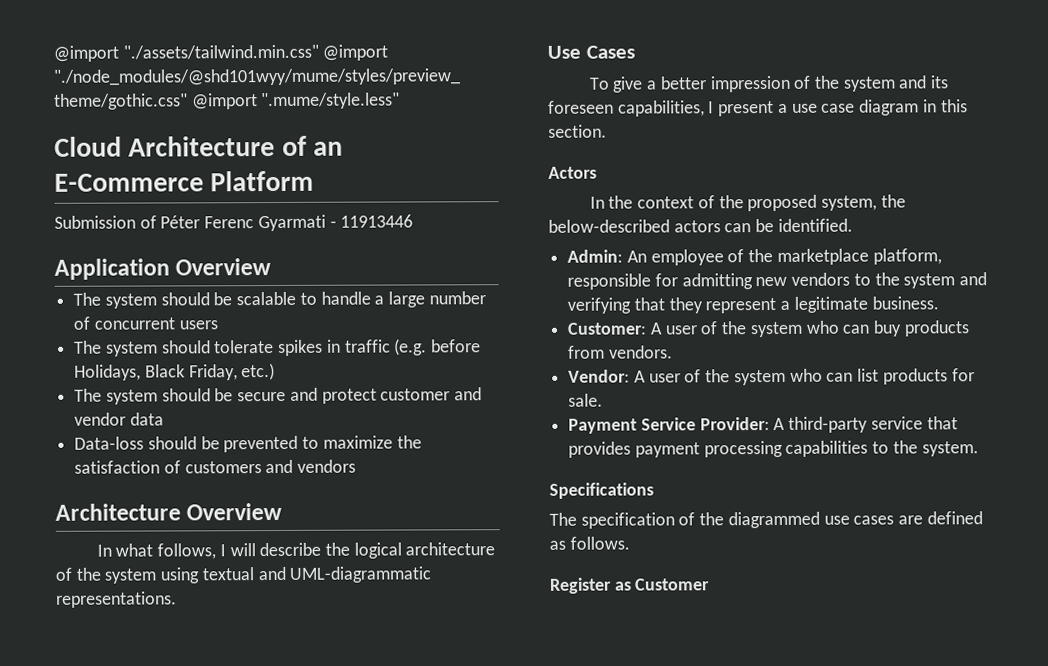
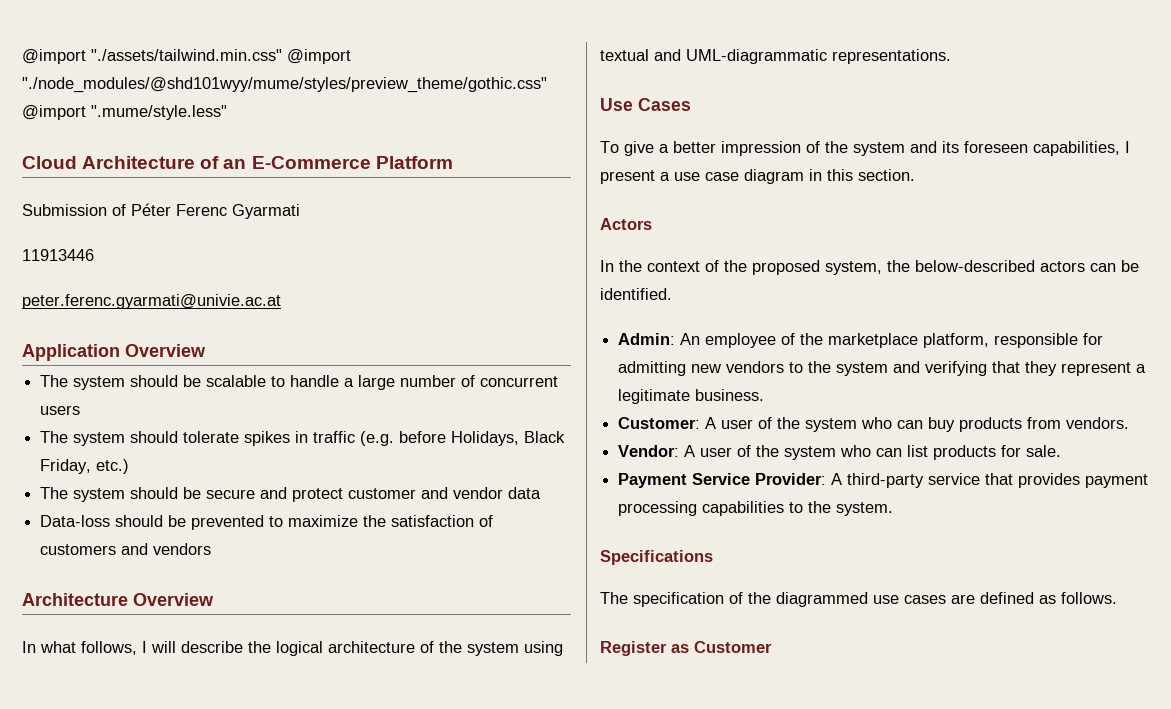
[329,220,337,228] - -> (300, 211) //
(414, 221) none -> [22,294,281,309] // peter.ferenc.gyarmati@univie.ac.at

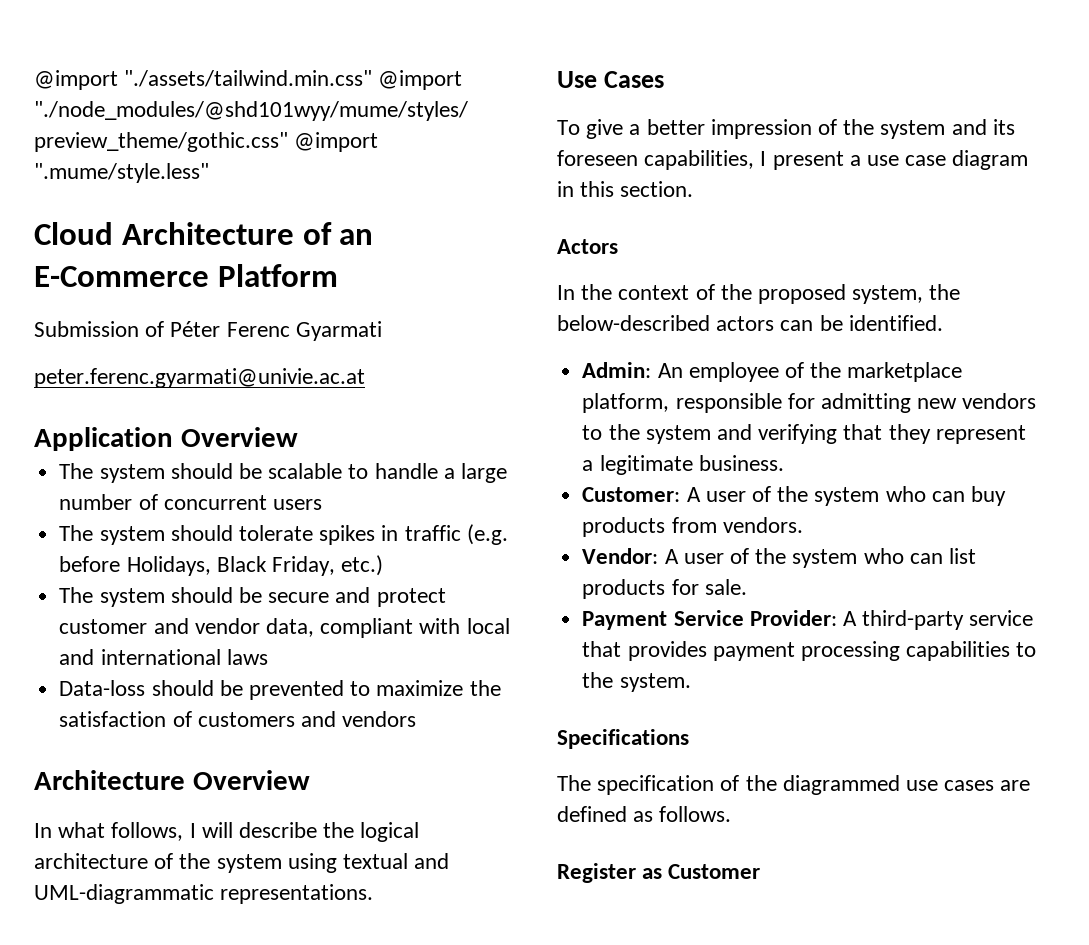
[22,249,94,261] // 11913446 -> (382, 331) none
[508,487,542,499] data -> [265,618,510,638] [59,649,268,665] data, compliant with local and international laws

